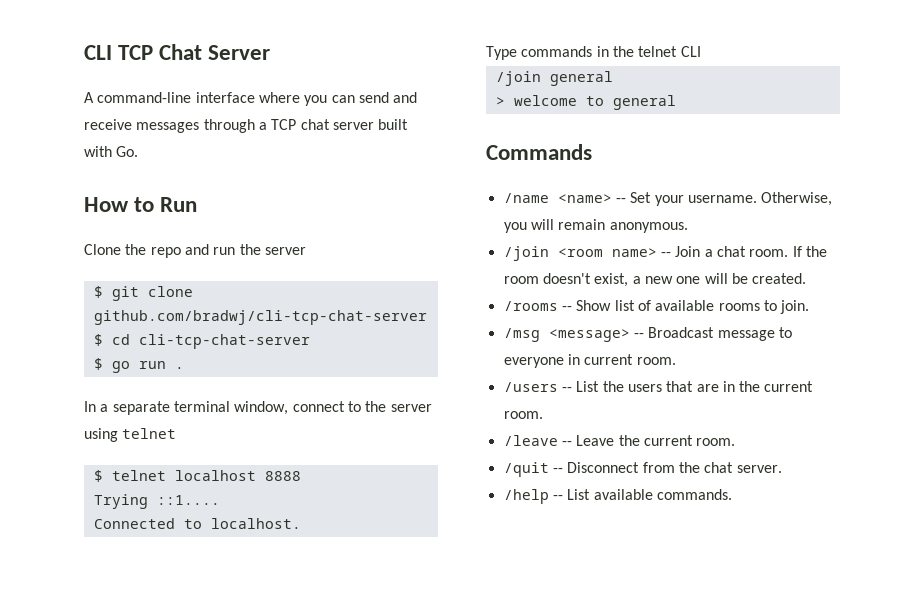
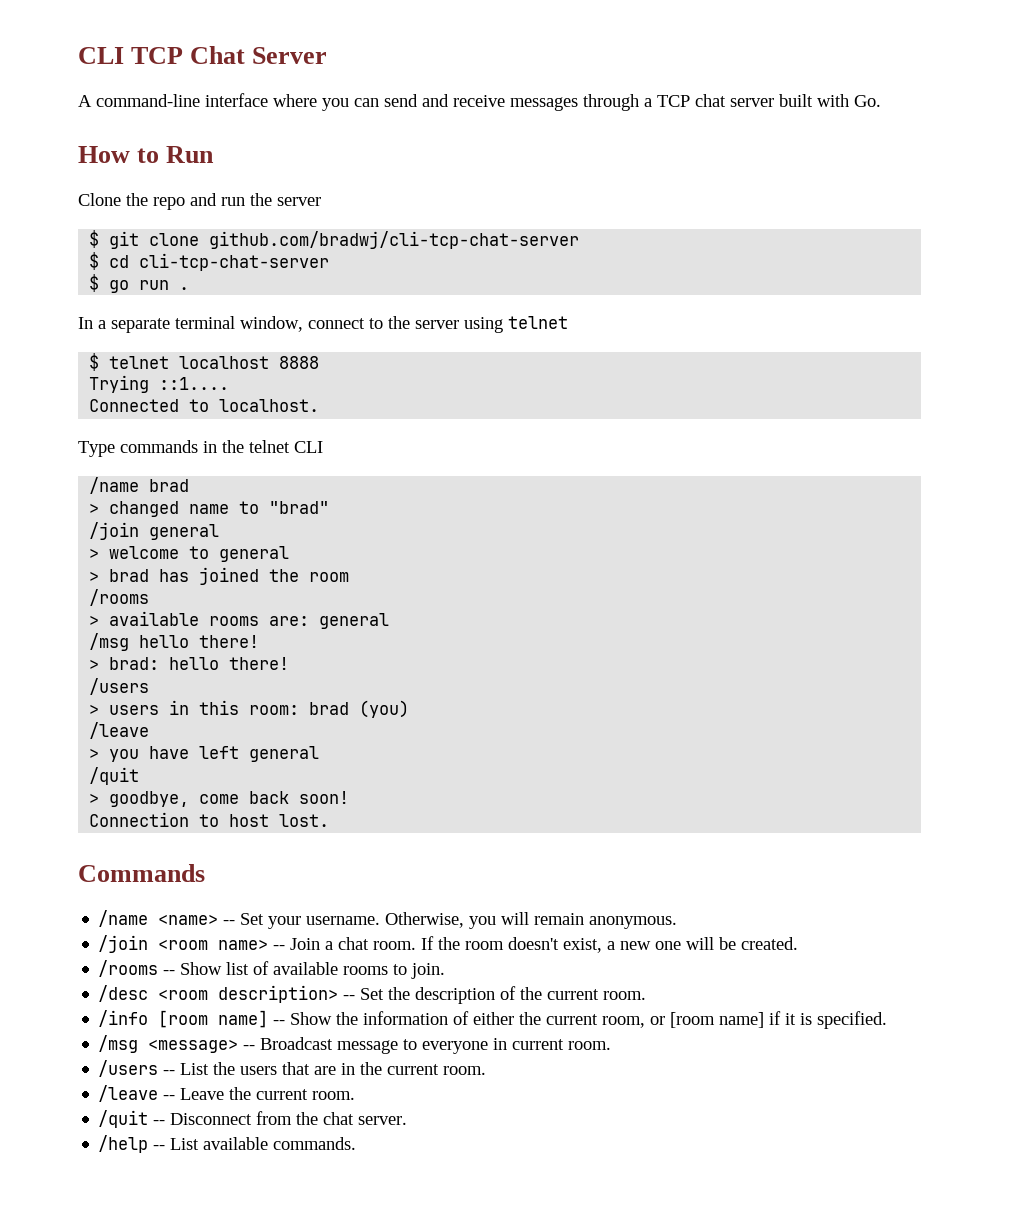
(701, 51) none -> [89,477,190,494] [89,501,330,517] // /name brad // > changed name to "brad"
(676, 102) none -> [89,567,350,585] [89,589,150,606] [89,611,390,629] [89,633,260,651] [89,657,290,670] [89,678,150,695] [89,700,410,718] [89,722,150,739] [89,746,320,762] [89,767,140,785] [89,791,350,807] [89,812,330,827] // > brad has joined the room // /rooms // > available rooms are: general // /msg hello there! // > brad: hello there! // /users // > users in this room: brad (you) // /leave // > you have left general // /quit // > goodbye, come back soon! // Connection to host lost.
(810, 307) none -> [98,985,647,1004] [98,1010,888,1029] // /desc <room description> -- Set the description of the current room. // /info [room name] -- Show the information of either the current room, or [room name] if it is specified.

